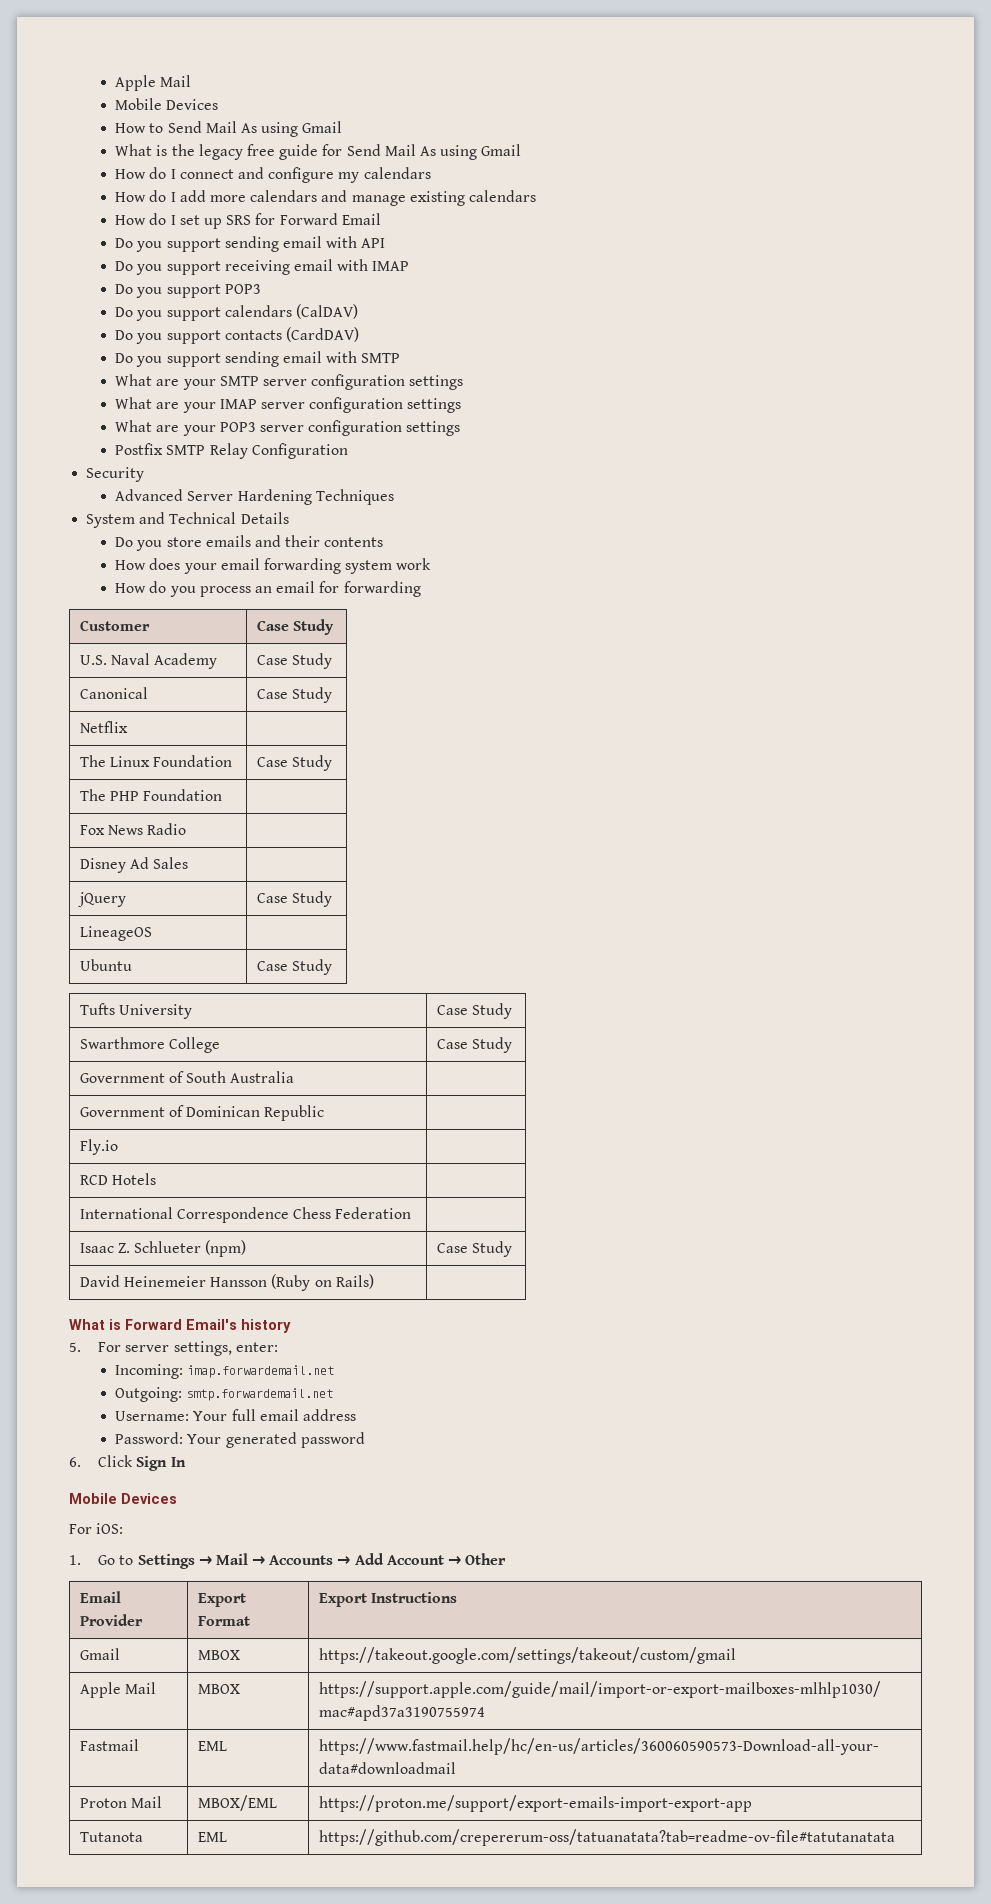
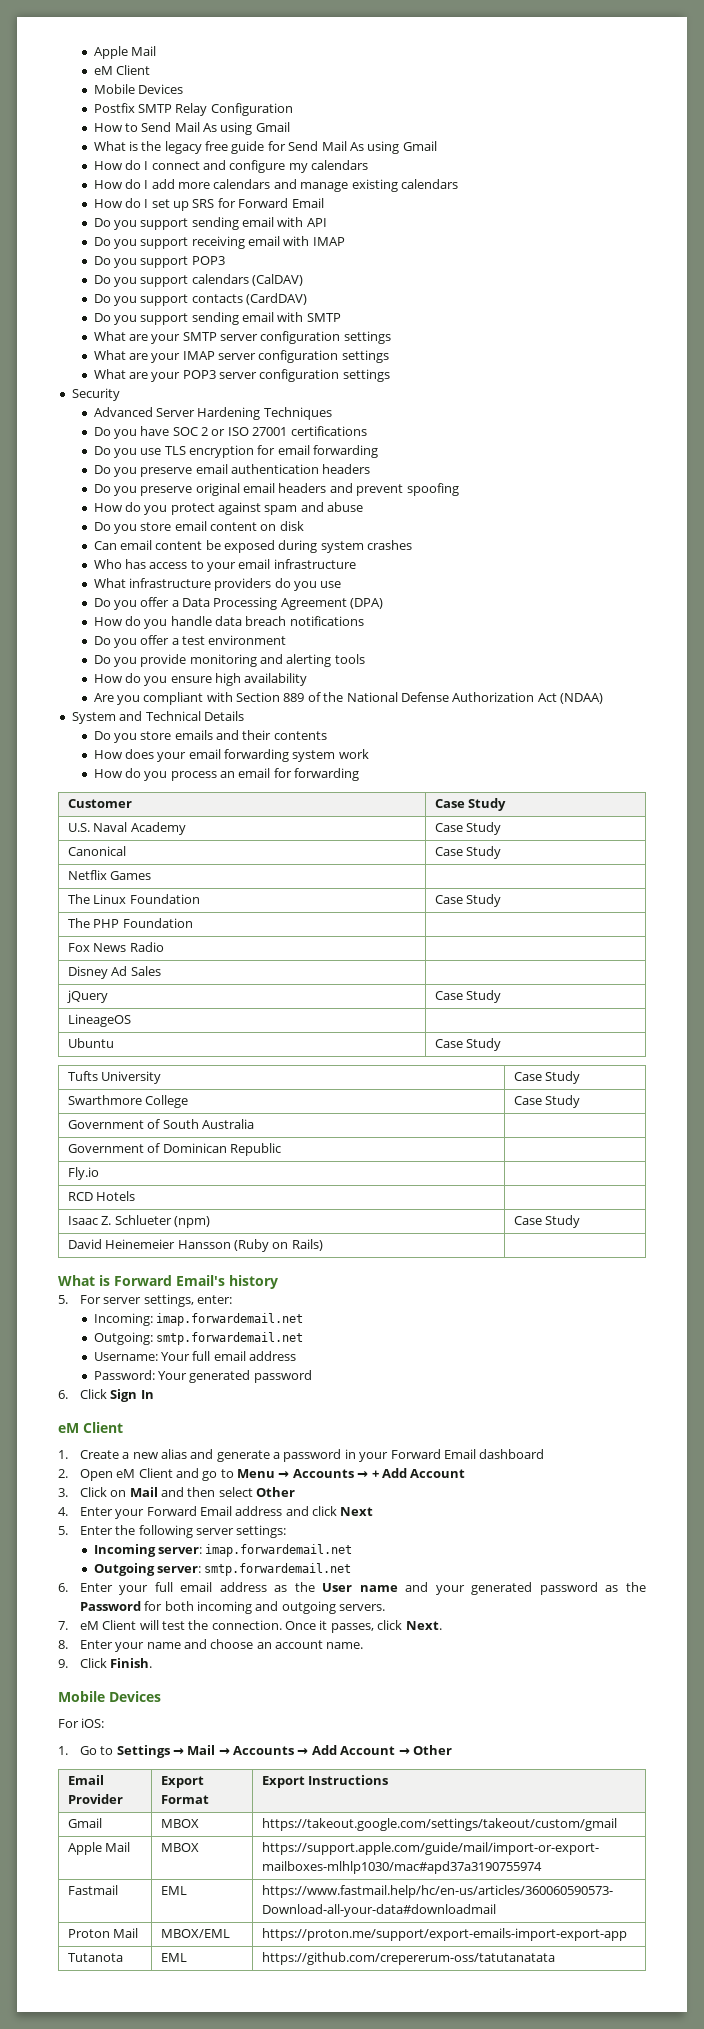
[115,75,192,91] [115,98,219,110] Apple Mail // Mobile Devices -> [93,46,156,59] [93,65,150,75] [93,84,183,94] [93,103,293,116] Apple Mail // eM Client // Mobile Devices // Postfix SMTP Relay Configuration
[115,443,348,459] // Postfix SMTP Relay Configuration -> (390, 375) none
(394, 497) none -> [93,426,367,439] [93,445,379,458] [93,464,371,477] [93,483,459,496] [93,502,364,515] [93,521,304,534] [93,540,413,553] [93,559,356,572] [93,578,342,591] [93,597,384,610] [93,616,364,629] [93,635,287,648] [93,654,365,667] [93,673,308,686] [93,692,604,705] // Do you have SOC 2 or ISO 27001 certifications // Do you use TLS encryption for email forwarding // Do you preserve email authentication headers // Do you preserve original email headers and prevent spoofing // How do you protect against spam and abuse // Do you store email content on disk // Can email content be exposed during system crashes // Who has access to your email infrastructure // What infrastructure providers do you use // Do you offer a Data Processing Agreement (DPA) // How do you handle data breach notifications // Do you offer a test environment // Do you provide monitoring and alerting tools // How do you ensure high availability // Are you compliant with Section 889 of the National Defense Authorization Act (NDAA)
(128, 727) none -> [110,871,152,880] Games
[79,1207,412,1223] // International Correspondence Chess Federation | -> (136, 1196) none
(186, 1462) none -> [58,1422,123,1433] [58,1449,545,1462] [58,1468,466,1481] [58,1487,296,1497] [58,1506,374,1519] [58,1525,287,1538] [93,1544,353,1557] [93,1563,352,1576] [58,1582,646,1595] [79,1601,386,1614] [58,1620,442,1633] [58,1639,364,1652] [58,1658,153,1668] // eM Client // 1. Create a new alias and generate a password in your Forward Email dashboard // 2. Open eM Client and go to Menu → Accounts → + Add Account // 3. Click on Mail and then select Other // 4. Enter your Forward Email address and click Next // 5. Enter the following server settings: // Incoming server: imap.forwardemail.net // Outgoing server: smtp.forwardemail.net // 6. Enter your full email address as the User name and your generated password as the Password for both incoming and outgoing servers. // 7. eM Client will test the connection. Once it passes, click Next. // 8. Enter your name and choose an account name. // 9. Click Finish.
[318,1829,895,1846] https://github.com/crepererum-oss/tatuanatata?tab=readme-ov-file#tatutanatata -> [261,1952,555,1965] https://github.com/crepererum-oss/tatutanatata

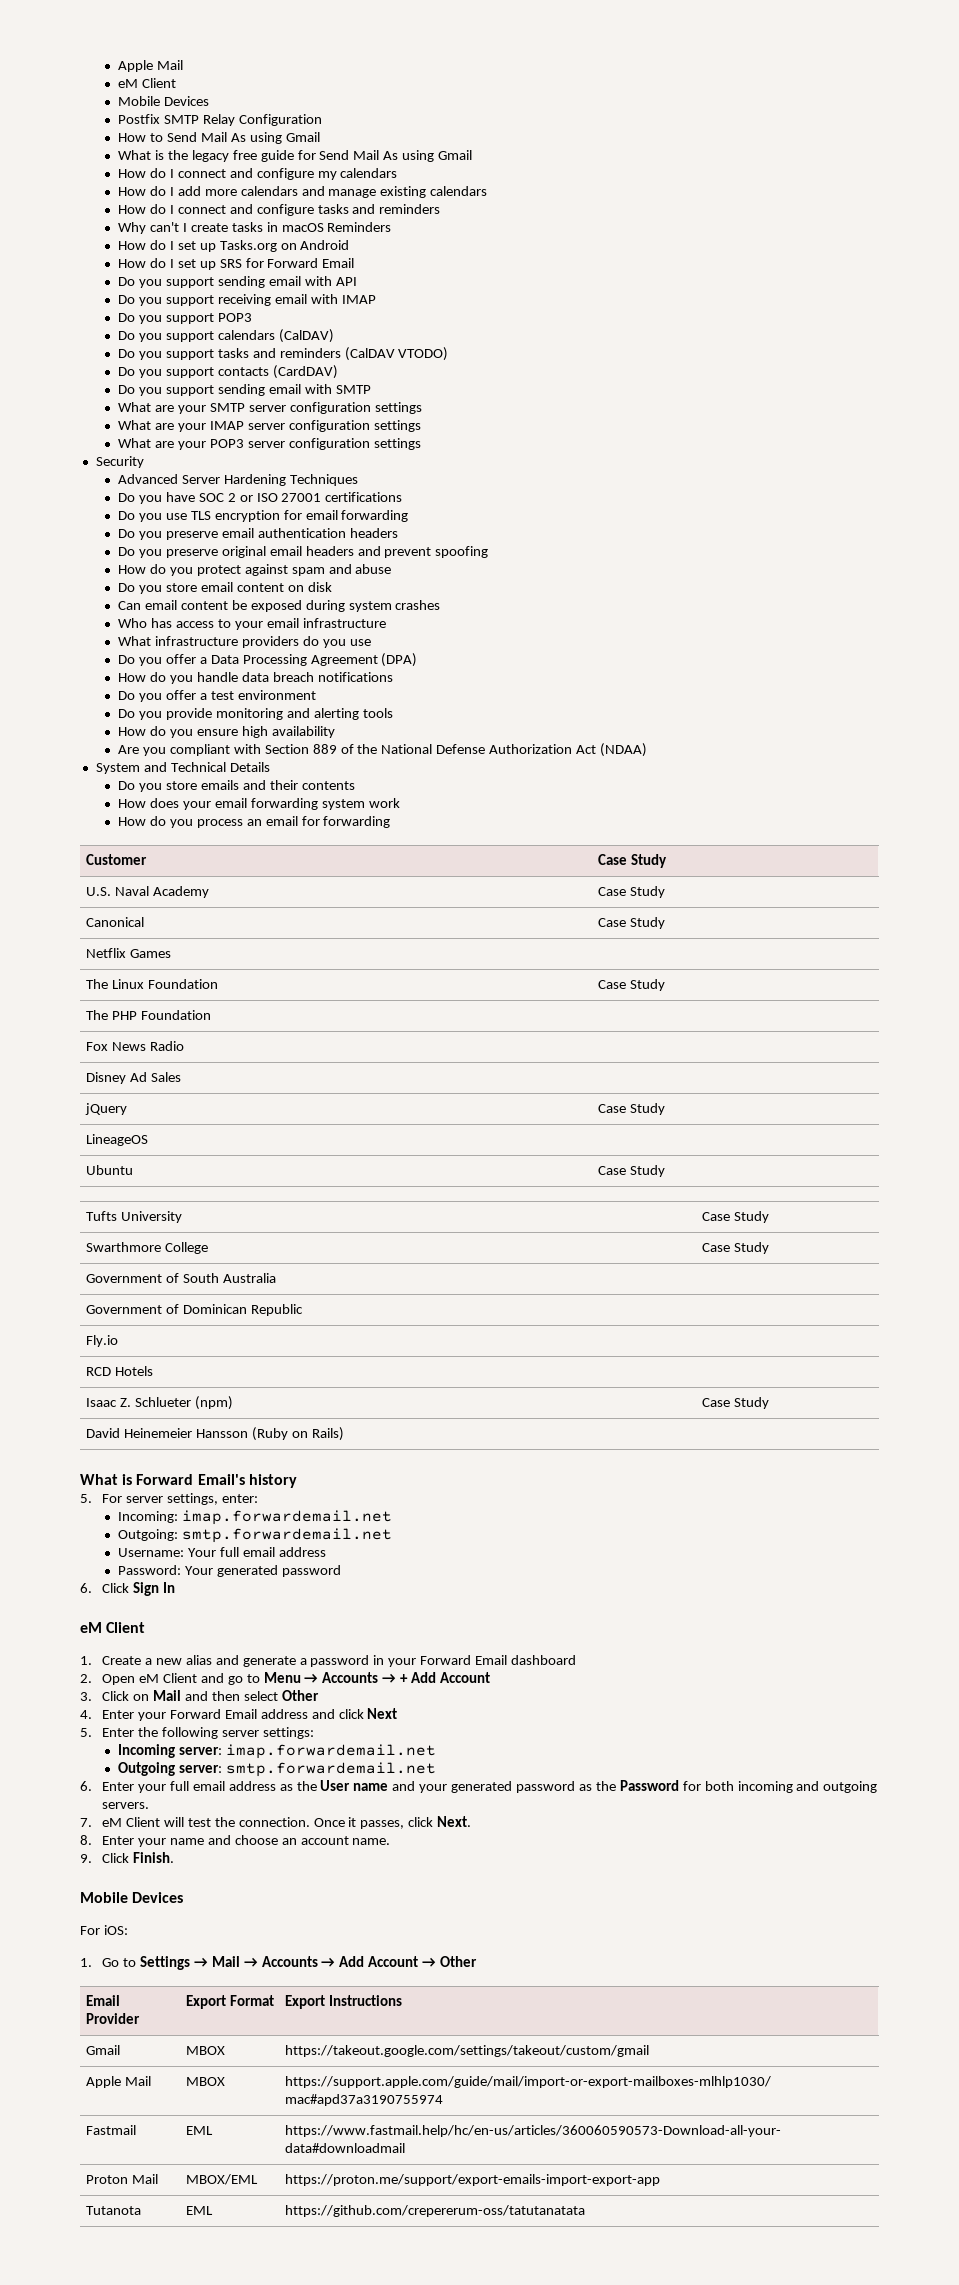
(458, 184) none -> [118,204,441,216] [118,222,392,234] [118,240,350,252] // How do I connect and configure tasks and reminders // Why can't I create tasks in macOS Reminders // How do I set up Tasks.org on Android
(304, 280) none -> [118,347,449,361] // Do you support tasks and reminders (CalDAV VTODO)

